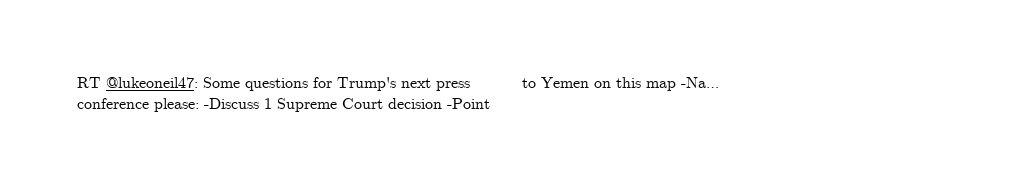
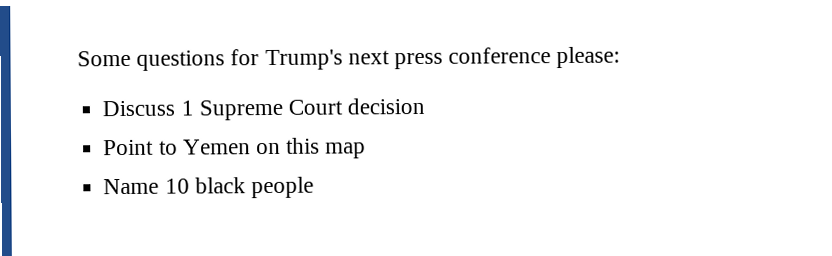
[77,77,198,88] RT @lukeoneil47: -> (77, 58) none
[204,98,259,109] -Discuss -> [102,100,176,117] // Discuss
[447,98,490,109] -Point -> [103,139,155,156] // Point
[681,77,719,88] -Na… -> [103,176,314,199] // Name 10 black people

